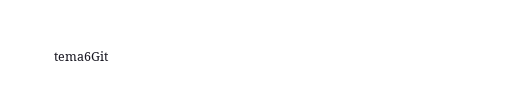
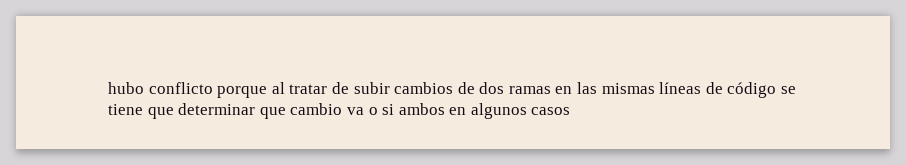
[54,51,109,61] tema6Git -> [108,82,797,98] [108,103,571,119] hubo conflicto porque al tratar de subir cambios de dos ramas en las mismas líneas de código se tiene que determinar que cambio va o si ambos en algunos casos

